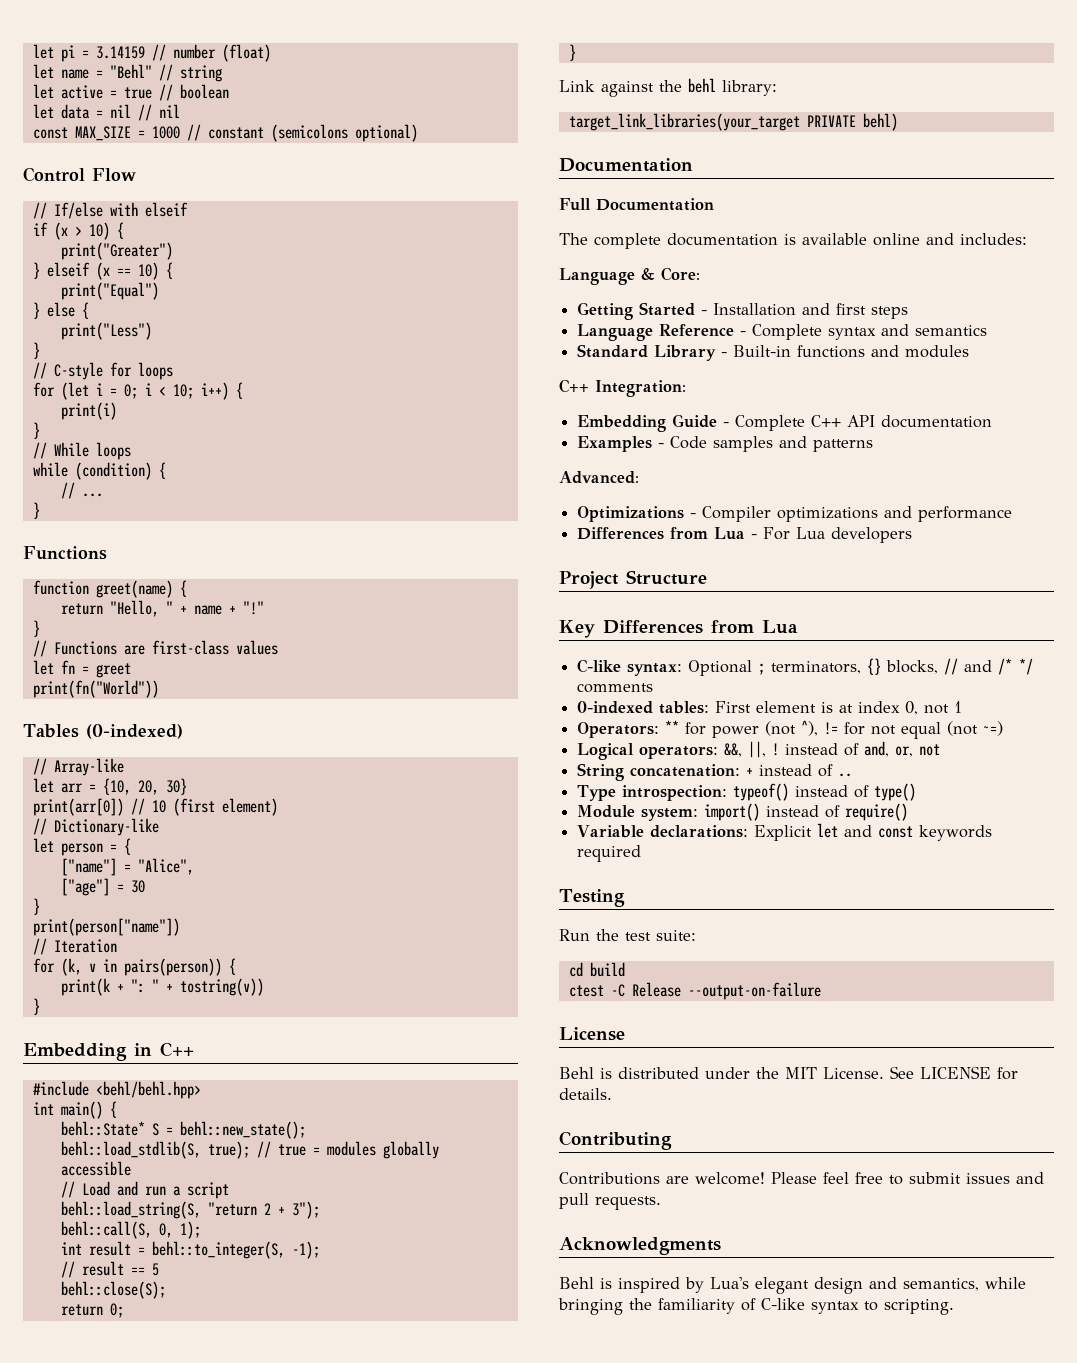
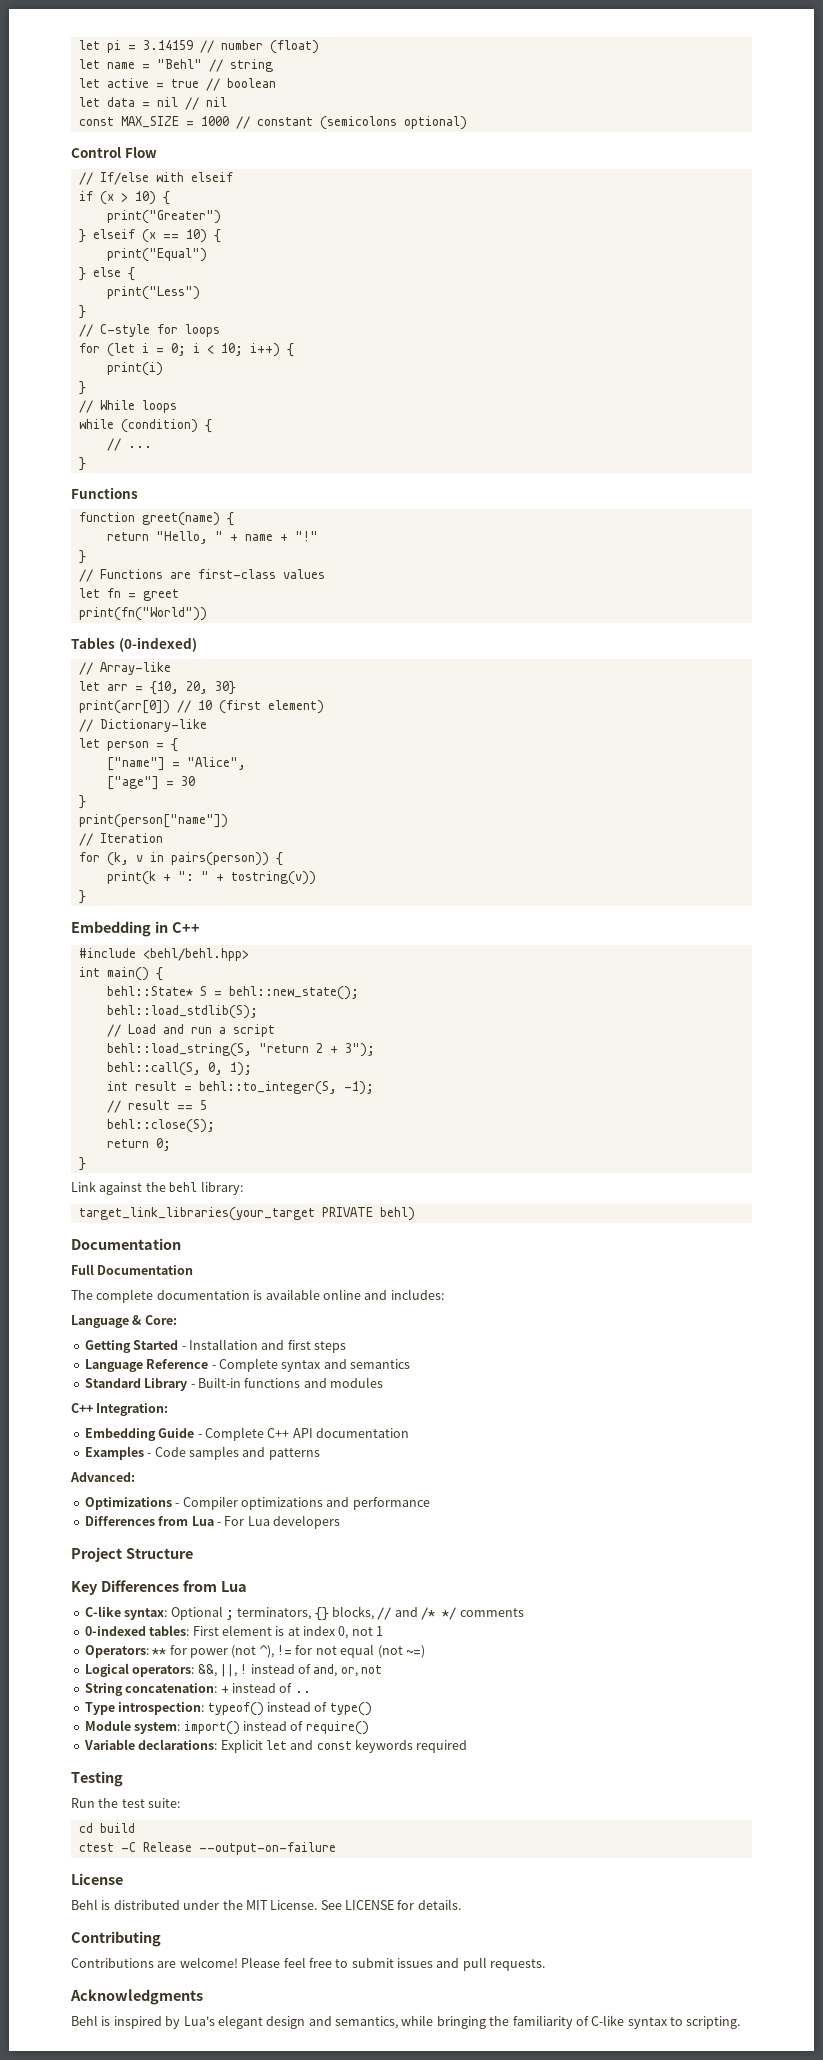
[60,1141,439,1159] [60,1161,131,1176] behl::load_stdlib(S, true); // true = modules globally accessible -> [106,1005,258,1019] behl::load_stdlib(S);

